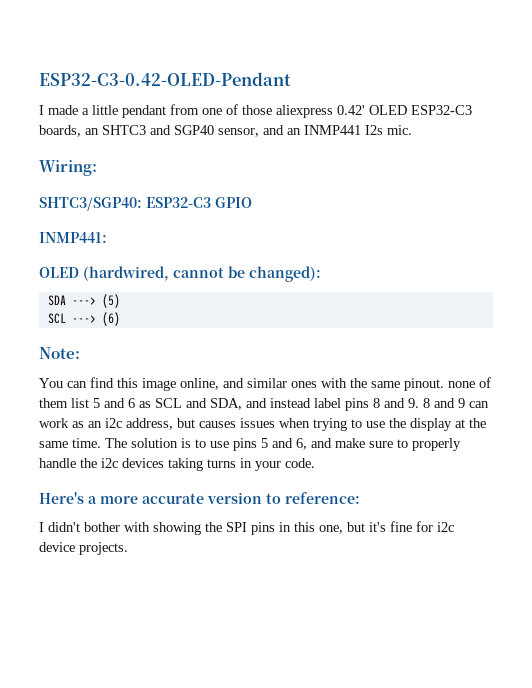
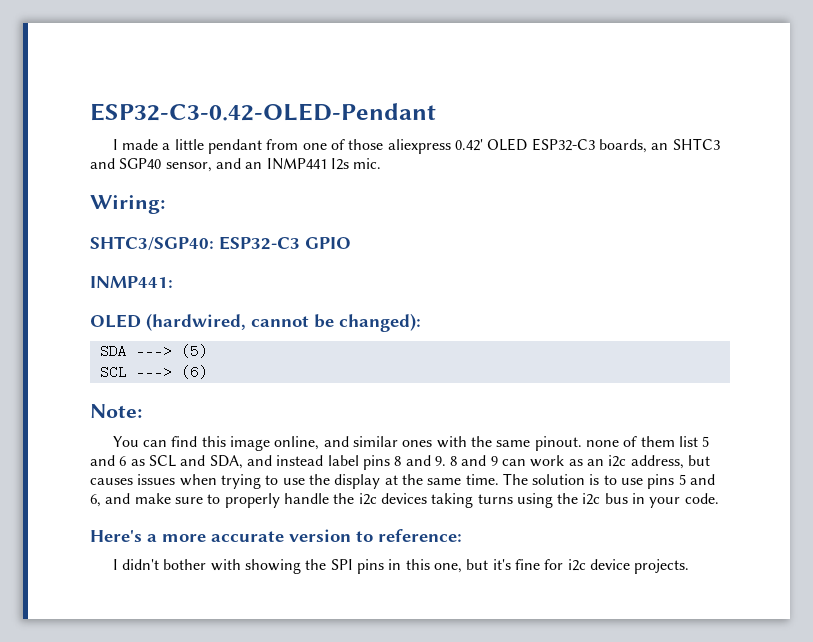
(236, 463) none -> [516,493,628,508] using the i2c bus

